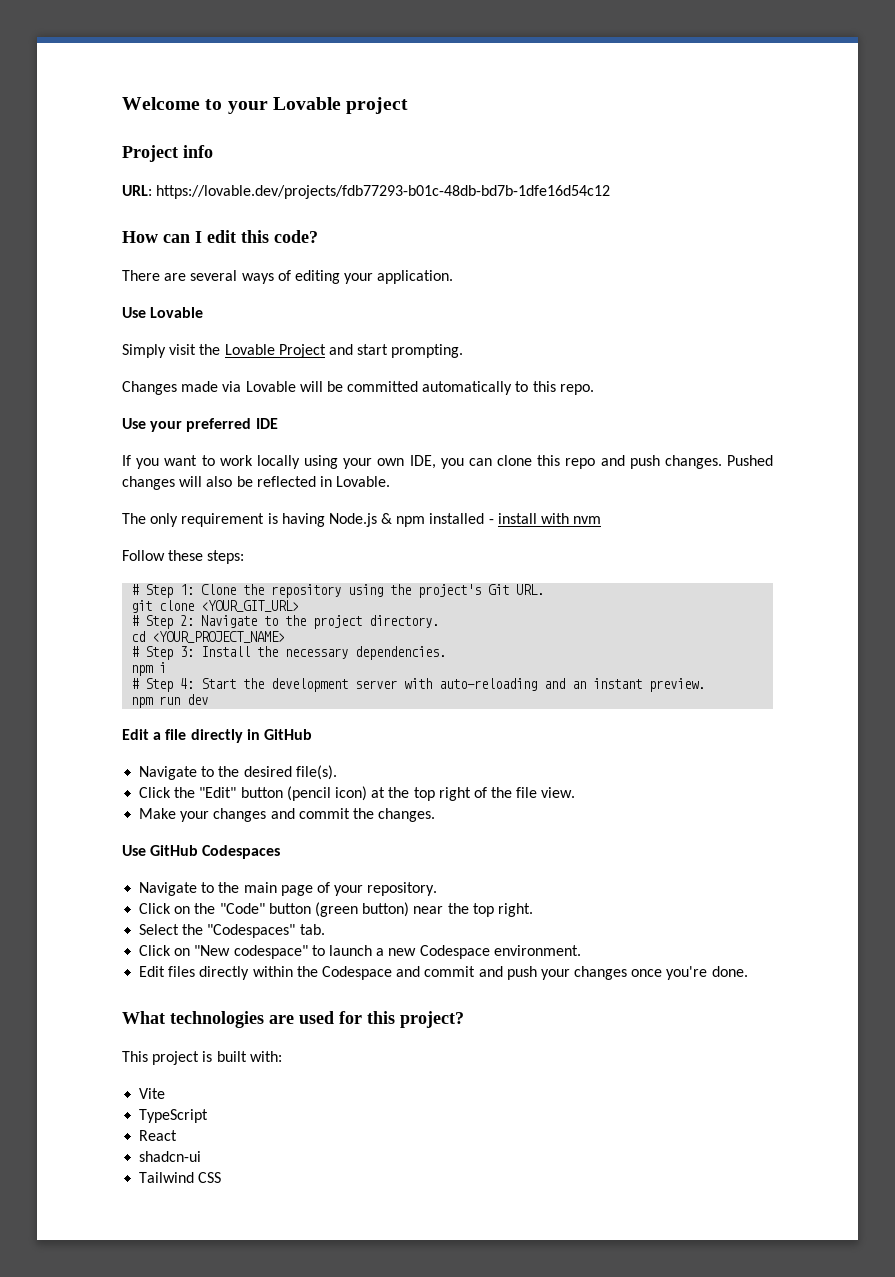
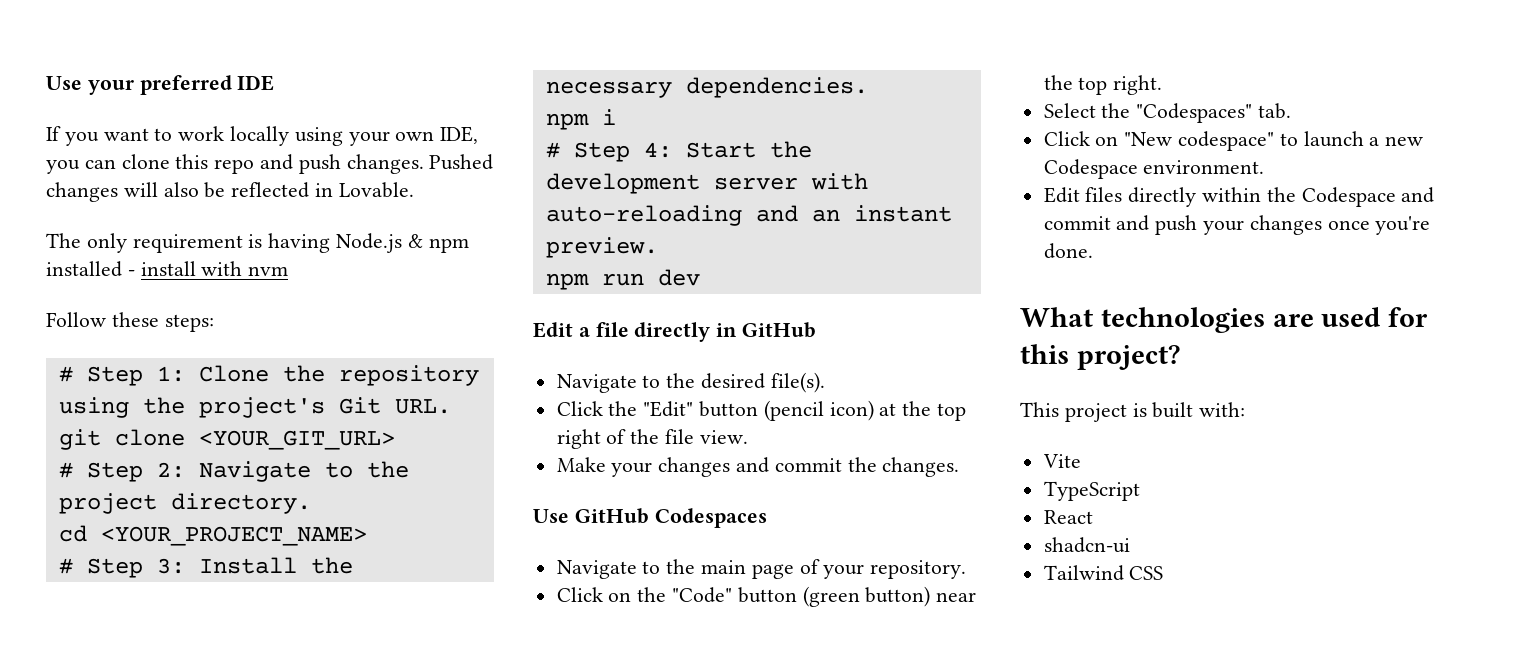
[122,97,409,114] [122,145,213,162] [122,185,611,199] [122,230,318,243] [122,270,454,284] [122,307,204,318] [122,344,464,358] [122,381,594,395] Welcome to your Lovable project // Project info // URL: https://lovable.dev/projects/fdb77293-b01c-48db-bd7b-1dfe16d54c12 // How can I edit this code? // There are several ways of editing your application. // Use Lovable // Simply visit the Lovable Project and start prompting. // Changes made via Lovable will be committed automatically to this repo. // -> (46, 83) none

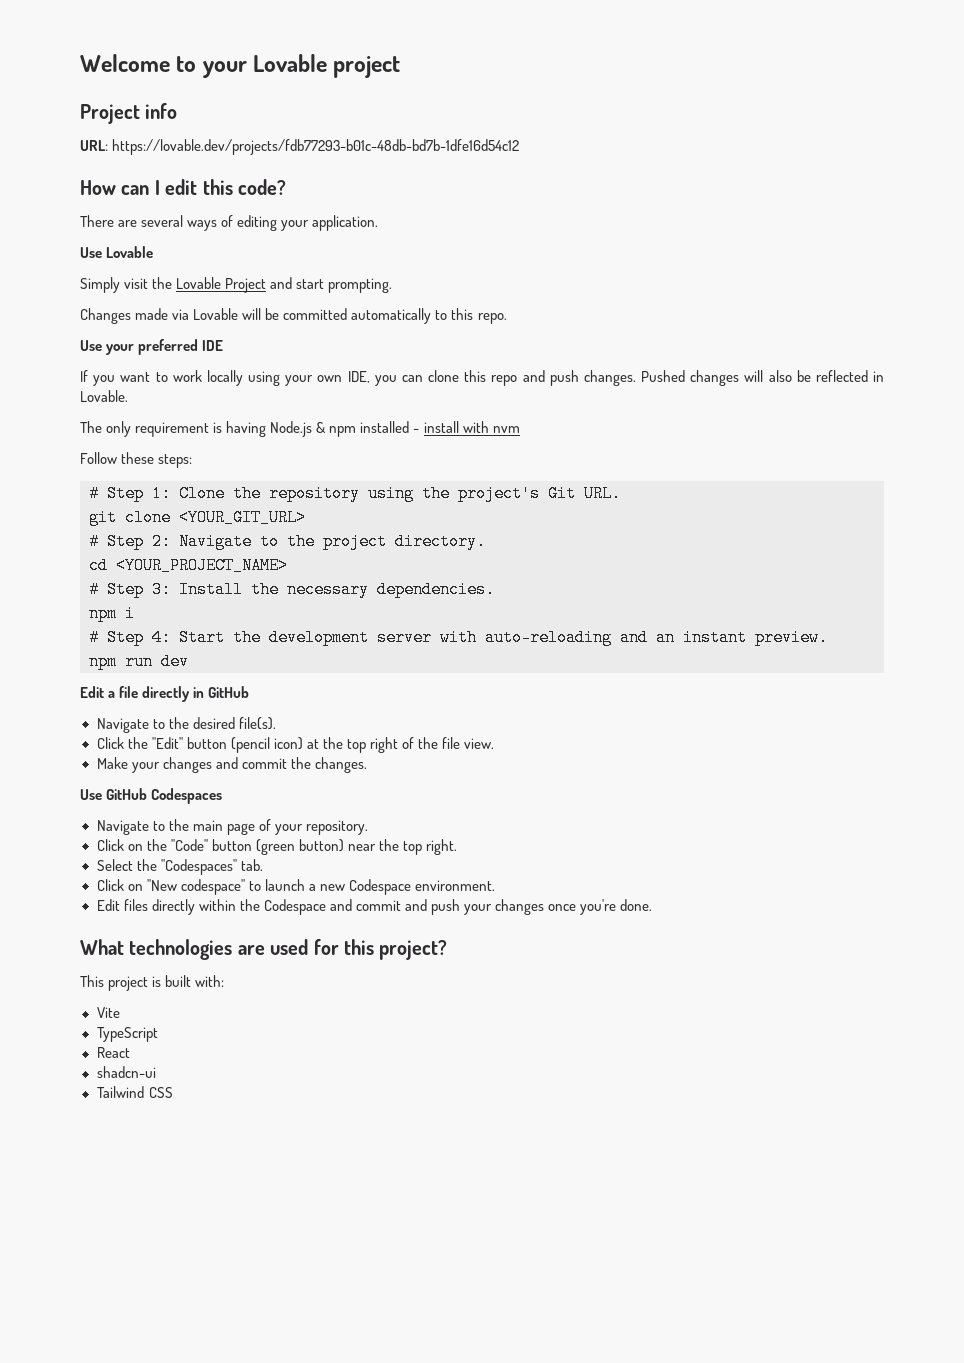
(46, 83) none -> [80,54,401,78] [80,103,178,124] [80,139,520,155] [80,179,286,195] [80,215,379,231] [80,246,154,258] [80,277,393,293] [80,308,507,324] Welcome to your Lovable project // Project info // URL: https://lovable.dev/projects/fdb77293-b01c-48db-bd7b-1dfe16d54c12 // How can I edit this code? // There are several ways of editing your application. // Use Lovable // Simply visit the Lovable Project and start prompting. // Changes made via Lovable will be committed automatically to this repo. //

